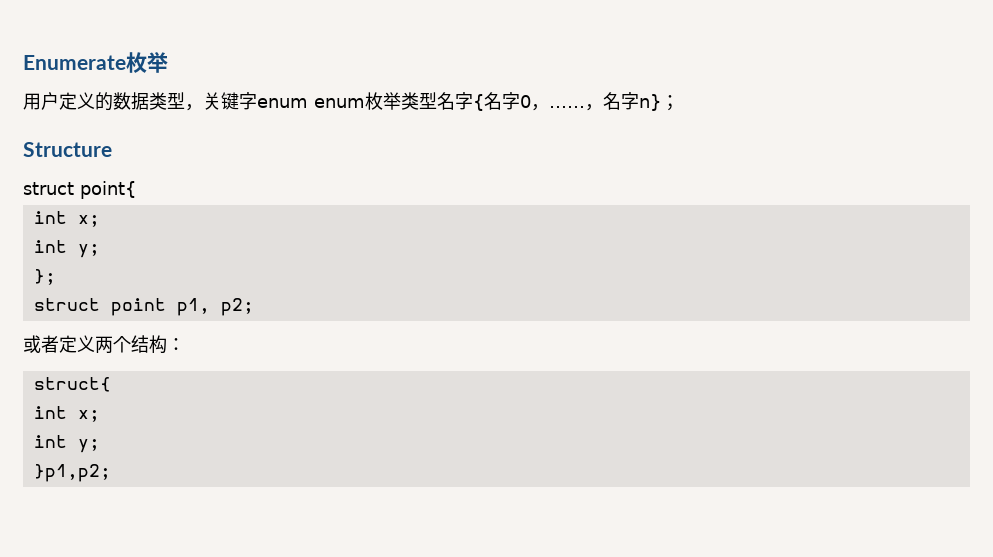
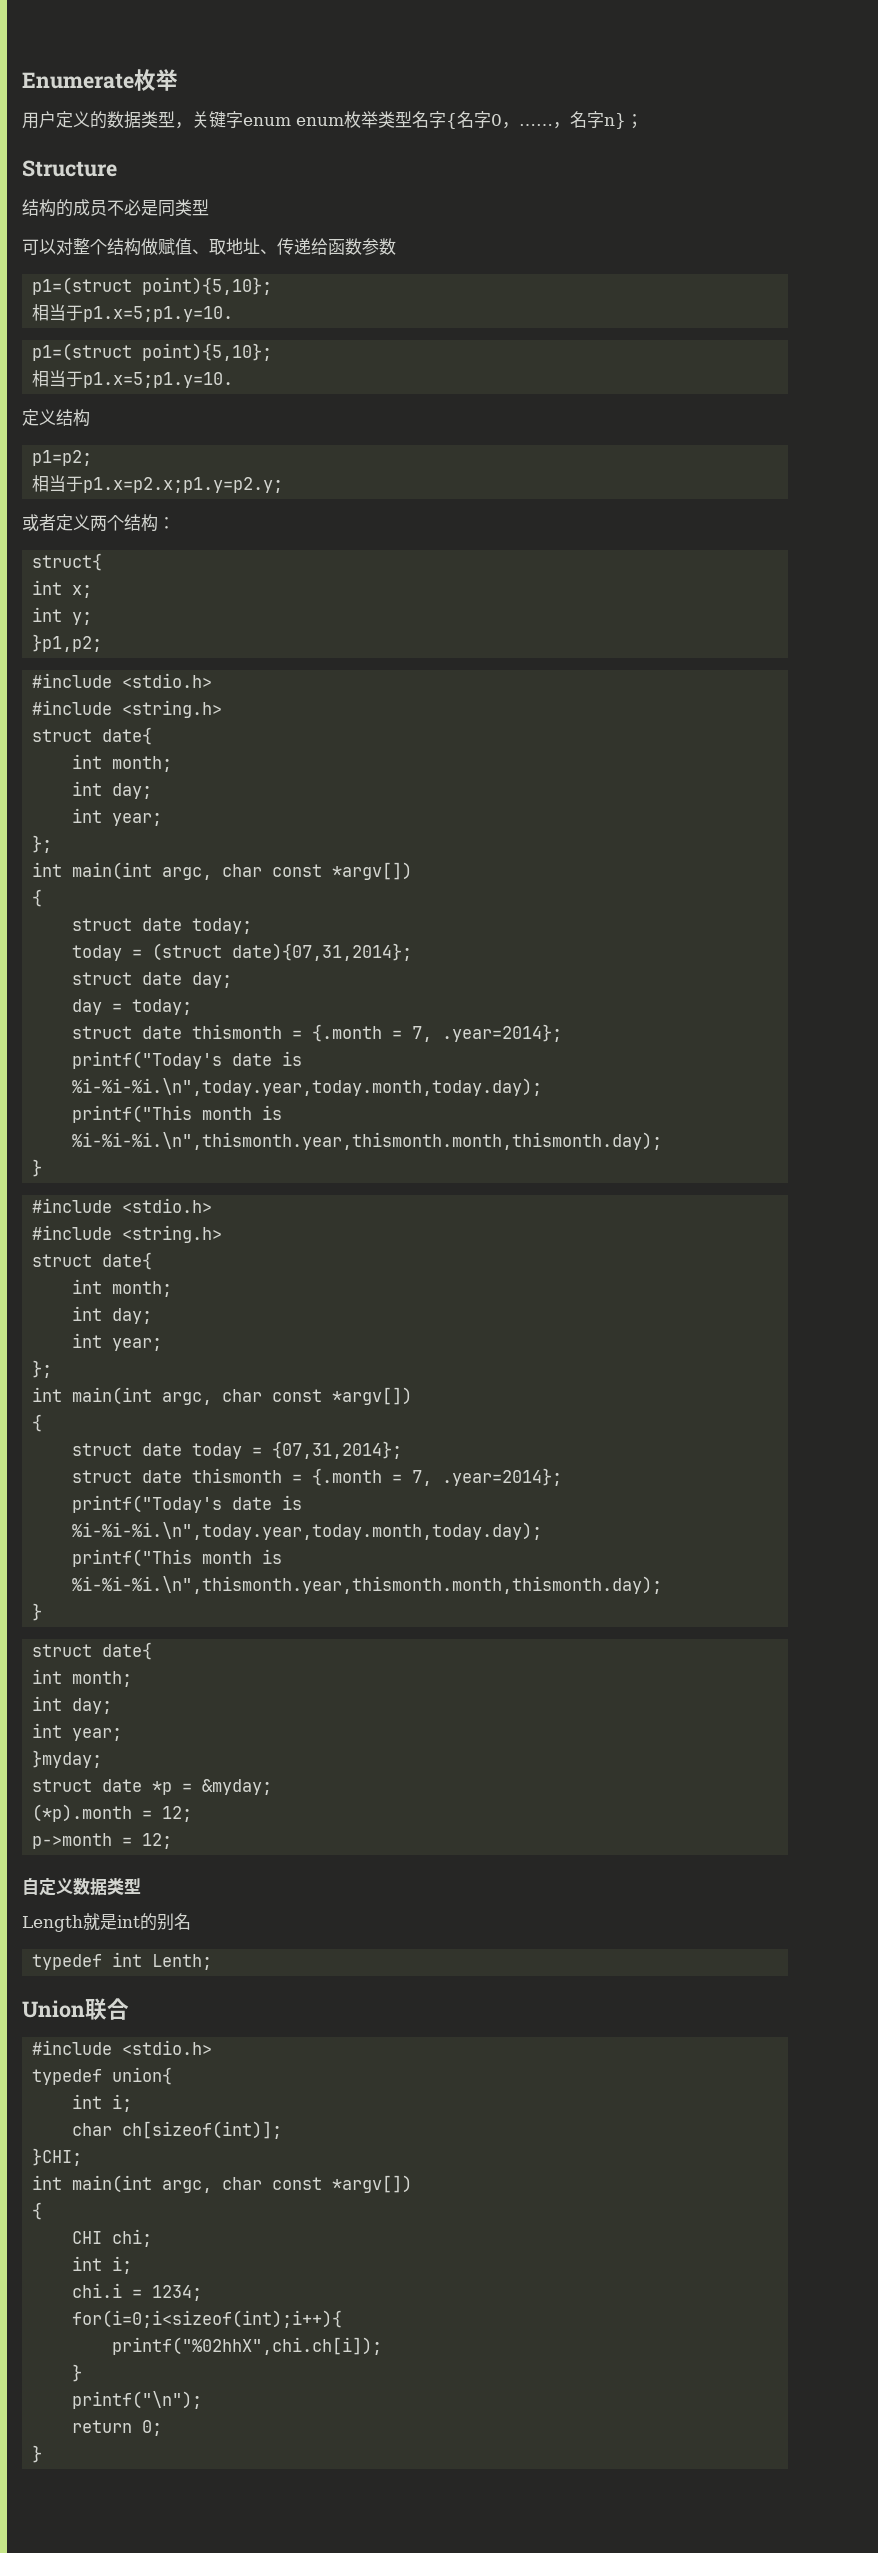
[23,181,136,199] [33,211,100,227] [33,240,100,258] [33,269,56,285] [33,298,254,316] struct point{ // int x; // int y; // }; // struct point p1, p2; -> [22,199,209,217] [22,238,396,256] [32,277,273,295] [32,304,234,322] [32,343,273,361] [32,370,234,388] [22,409,90,427] [32,450,93,466] [32,475,284,493] 结构的成员不必是同类型 // 可以对整个结构做赋值、取地址、传递给函数参数 // p1=(struct point){5,10}; // 相当于p1.x=5;p1.y=10. // p1=(struct point){5,10}; // 相当于p1.x=5;p1.y=10. // 定义结构 // p1=p2; // 相当于p1.x=p2.x;p1.y=p2.y;
(111, 473) none -> [32,673,213,688] [32,700,223,718] [32,727,153,745] [72,754,173,772] [72,781,153,799] [72,808,163,826] [32,835,53,853] [32,862,413,880] [32,889,43,907] [72,918,253,934] [72,943,413,961] [72,972,233,988] [72,999,193,1015] [72,1024,563,1042] [72,1051,303,1069] [72,1078,543,1096] [72,1105,283,1123] [72,1132,663,1150] [32,1159,43,1177] [32,1198,213,1213] [32,1225,223,1243] [32,1252,153,1270] [72,1279,173,1297] [72,1306,153,1324] [72,1333,163,1351] [32,1360,53,1378] [32,1387,413,1405] [32,1414,43,1432] [72,1441,403,1459] [72,1468,563,1486] [72,1495,303,1513] [72,1522,543,1540] [72,1549,283,1567] [72,1576,663,1594] [32,1603,43,1621] [32,1642,153,1660] [32,1669,133,1687] [32,1696,113,1714] [32,1723,123,1741] [32,1750,103,1768] [32,1779,273,1795] [32,1804,193,1822] [32,1833,173,1849] [22,1877,141,1896] [22,1913,191,1932] [32,1952,213,1970] [22,1998,129,2020] [32,2040,213,2055] [32,2067,173,2085] [72,2094,133,2112] [72,2121,283,2139] [32,2148,83,2166] [32,2175,413,2193] [32,2202,43,2220] [72,2229,153,2247] [72,2256,133,2274] [72,2283,203,2301] [72,2310,343,2328] [112,2337,383,2355] [72,2364,83,2382] [72,2391,203,2409] [72,2420,163,2436] [32,2445,43,2463] // #include <stdio.h> // #include <string.h> // struct date{ // int month; // int day; // int year; // }; // int main(int argc, char const *argv[]) // { // struct date today; // today = (struct date){07,31,2014}; // struct date day; // day = today; // struct date thismonth = {.month = 7, .year=2014}; // printf("Today's date is %i-%i-%i.\n",today.year,today.month,today.day); // printf("This month is %i-%i-%i.\n",thismonth.year,thismonth.month,thismonth.day); // } // #include <stdio.h> // #include <string.h> // struct date{ // int month; // int day; // int year; // }; // int main(int argc, char const *argv[]) // { // struct date today = {07,31,2014}; // struct date thismonth = {.month = 7, .year=2014}; // printf("Today's date is %i-%i-%i.\n",today.year,today.month,today.day); // printf("This month is %i-%i-%i.\n",thismonth.year,thismonth.month,thismonth.day); // } // struct date{ // int month; // int day; // int year; // }myday; // struct date *p = &myday; // (*p).month = 12; // p->month = 12; // 自定义数据类型 // Length就是int的别名 // typedef int Lenth; // Union联合 // #include <stdio.h> // typedef union{ // int i; // char ch[sizeof(int)]; // }CHI; // int main(int argc, char const *argv[]) // { // CHI chi; // int i; // chi.i = 1234; // for(i=0;i<sizeof(int);i++){ // printf("%02hhX",chi.ch[i]); // } // printf("\n"); // return 0; // }

